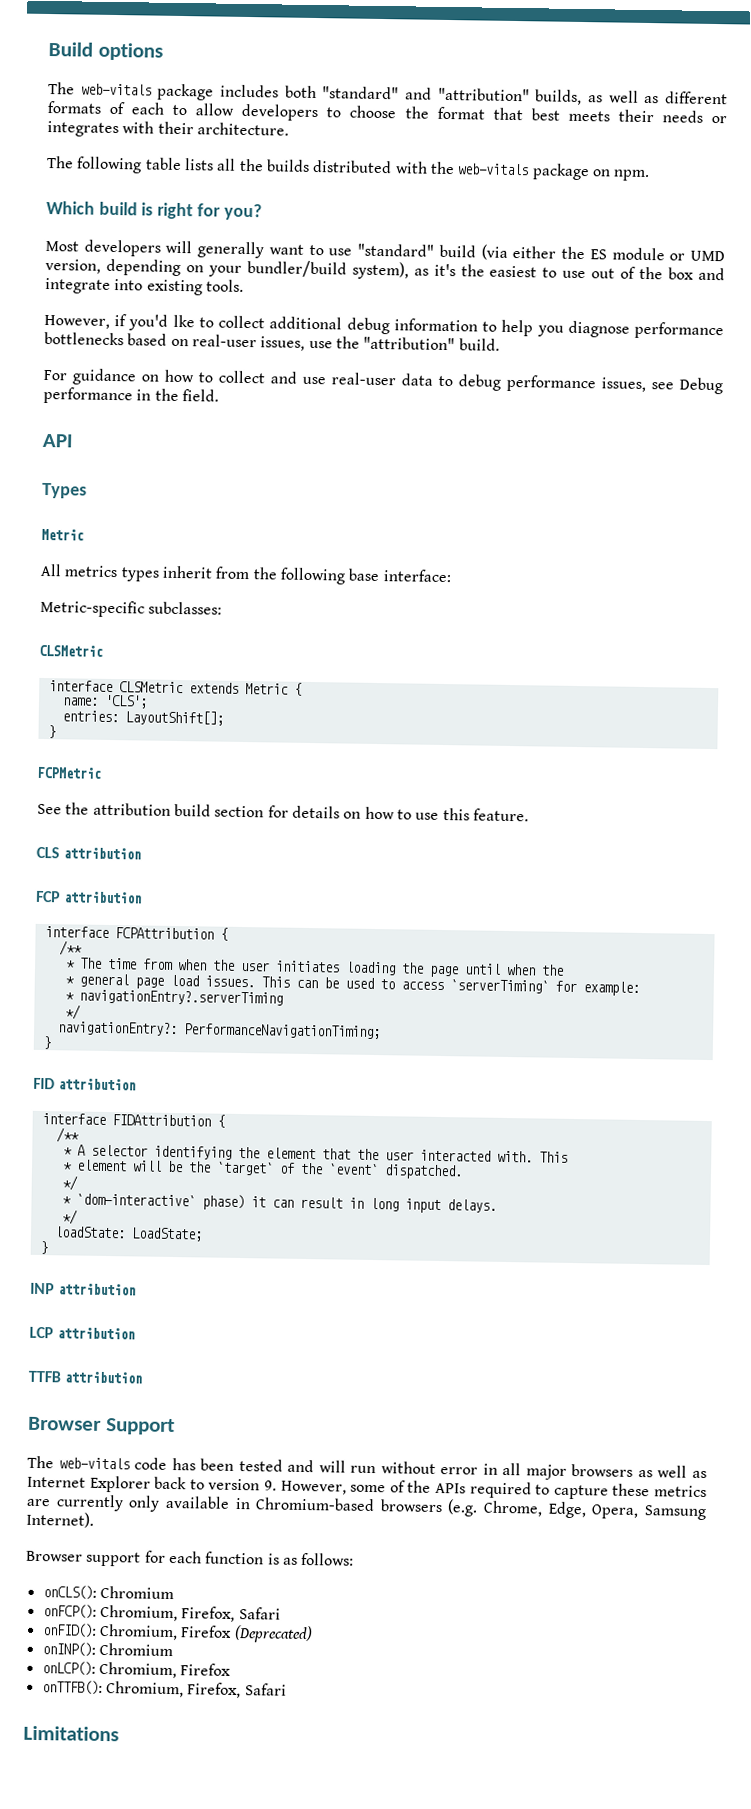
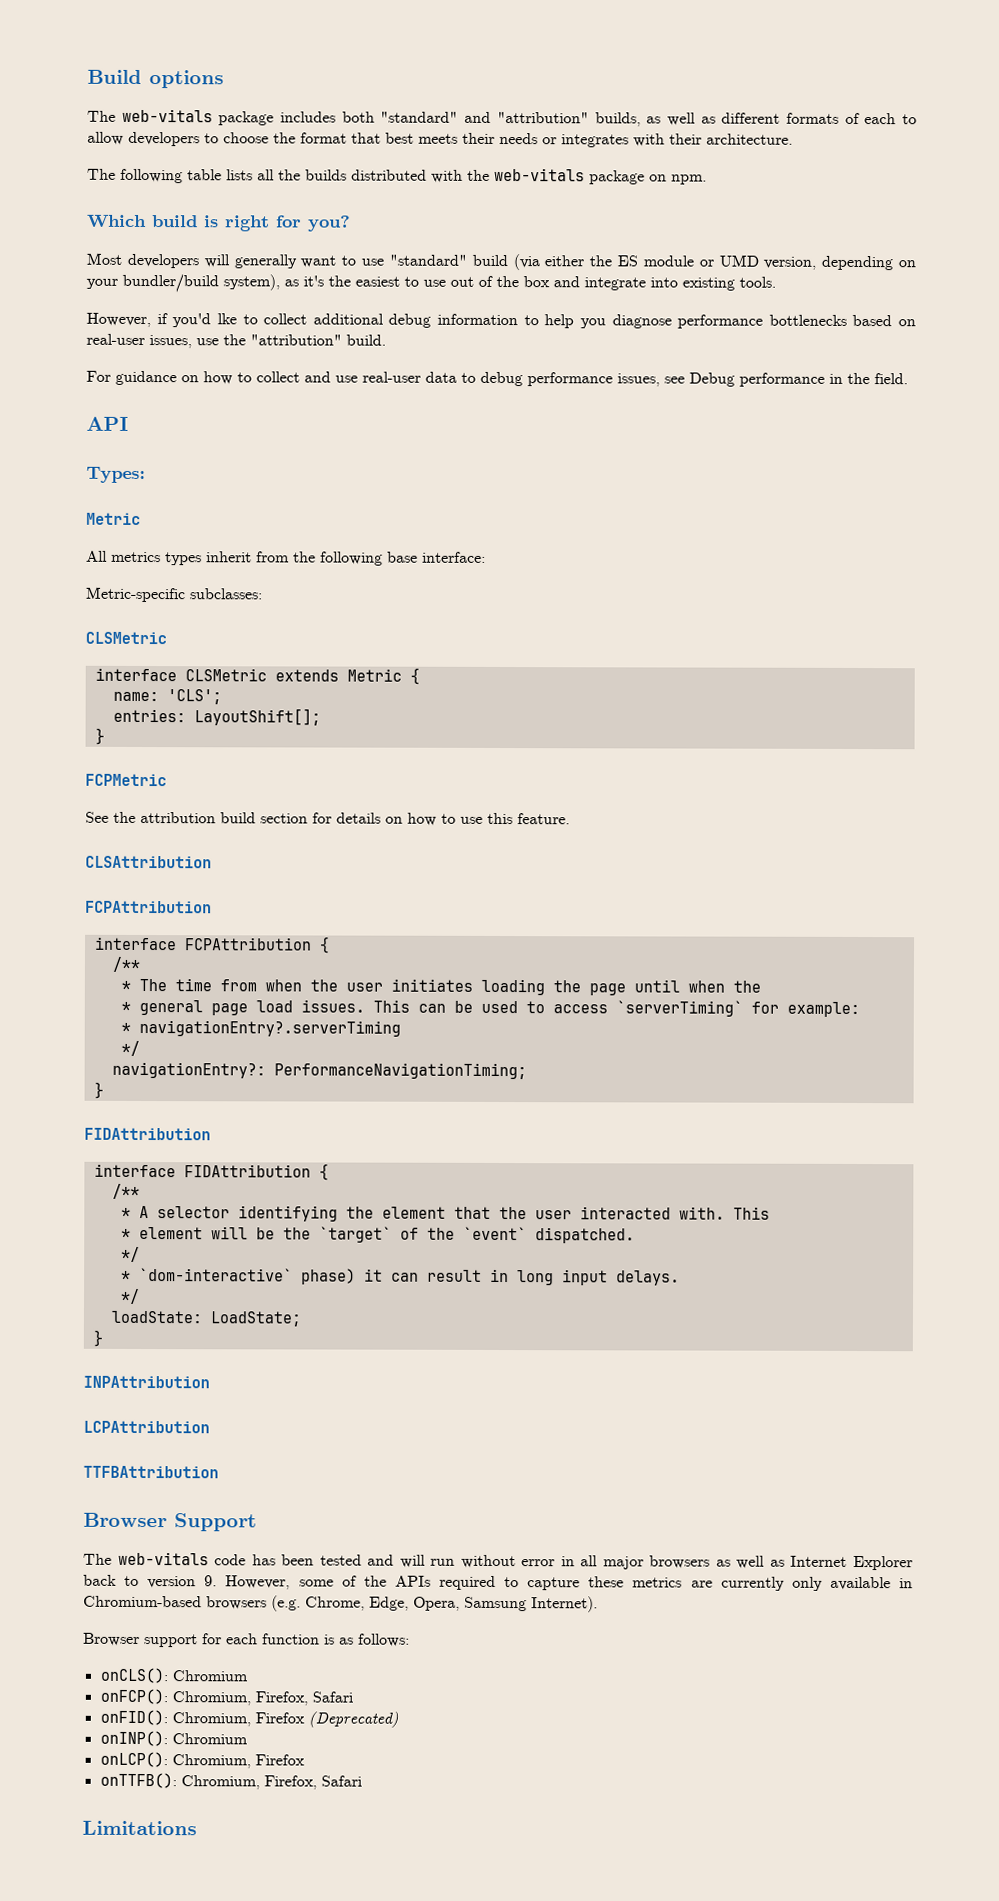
[42,482,87,499] Types -> [86,466,146,484] Types:
[36,846,142,860] [36,890,143,904] CLS attribution // FCP attribution -> [85,855,212,869] [85,900,212,914] CLSAttribution // FCPAttribution
[33,1077,137,1091] FID attribution -> [84,1127,211,1141] FIDAttribution
[30,1282,137,1296] [29,1326,136,1340] [28,1370,143,1384] INP attribution // LCP attribution // TTFB attribution -> [83,1375,210,1389] [83,1420,210,1434] [83,1465,219,1479] INPAttribution // LCPAttribution // TTFBAttribution

